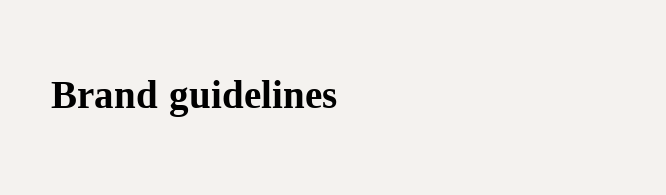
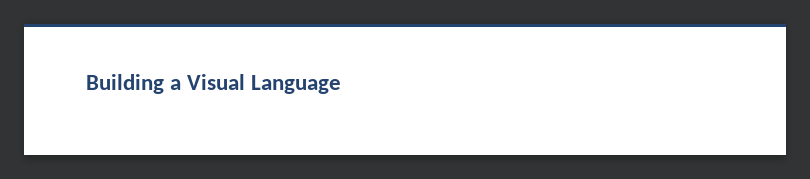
[51,80,337,117] Brand guidelines -> [86,74,342,94] Building a Visual Language

